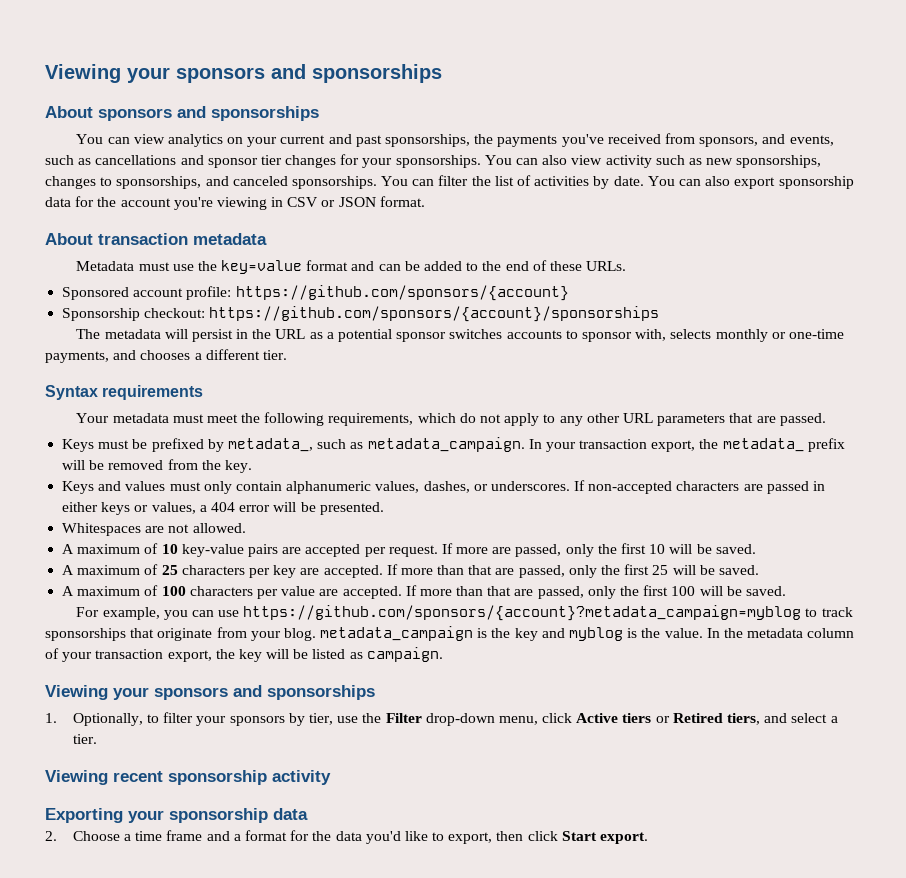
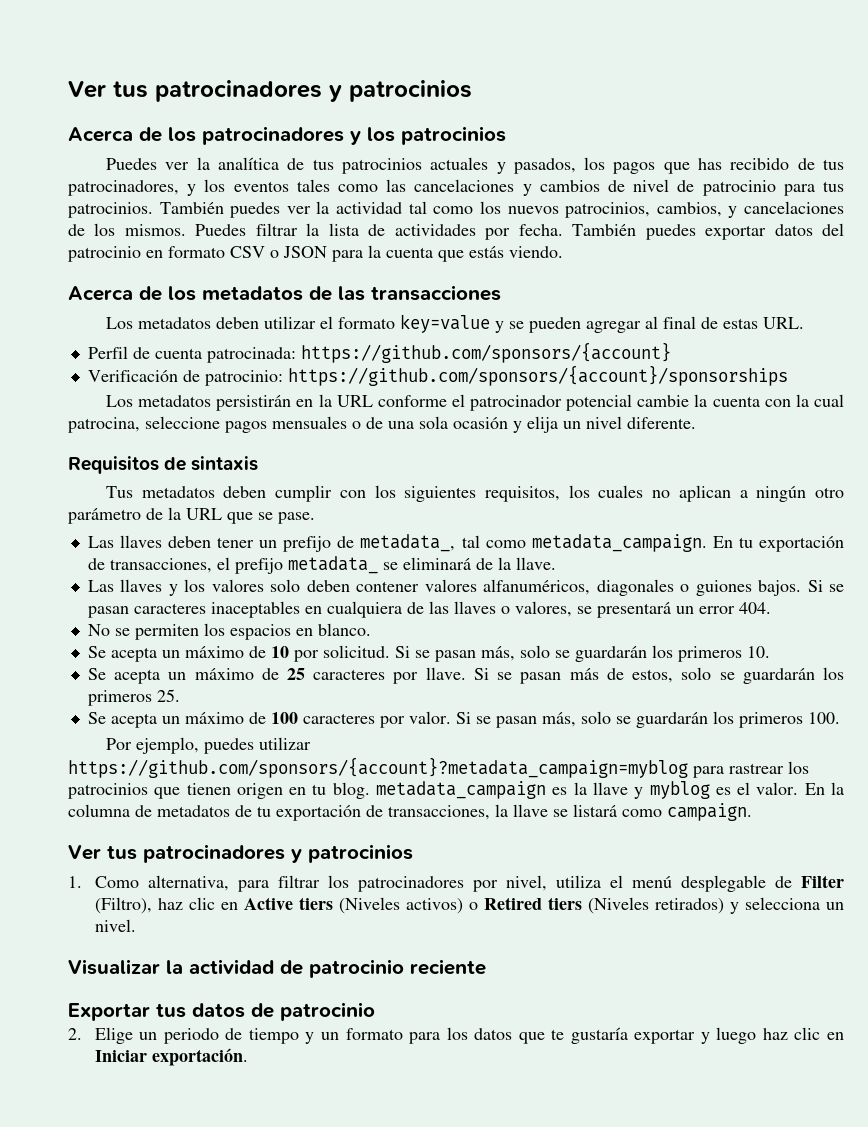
[45,64,442,83] [45,106,319,121] [76,133,834,147] [45,154,822,168] [45,175,854,189] [45,196,425,210] [45,233,267,245] [76,260,627,274] [62,285,569,301] [62,306,660,322] [76,329,844,342] [45,349,287,363] [45,385,204,400] [76,412,826,426] [62,437,845,452] [62,459,252,473] [62,480,826,494] [62,502,384,515] [62,523,246,536] [62,543,756,557] [62,564,759,578] [62,585,786,599] [76,605,853,621] [45,626,855,641] [45,647,443,662] [45,685,375,700] [45,712,838,726] [72,734,97,744] [45,770,331,785] [45,808,308,823] [45,830,649,844] Viewing your sponsors and sponsorships // About sponsors and sponsorships // You can view analytics on your current and past sponsorships, the payments you've received from sponsors, and events, such as cancellations and sponsor tier changes for your sponsorships. You can also view activity such as new sponsorships, changes to sponsorships, and canceled sponsorships. You can filter the list of activities by date. You can also export sponsorship data for the account you're viewing in CSV or JSON format. // About transaction metadata // Metadata must use the key=value format and can be added to the end of these URLs. // Sponsored account profile: https://github.com/sponsors/{account} // Sponsorship checkout: https://github.com/sponsors/{account}/sponsorships // The metadata will persist in the URL as a potential sponsor switches accounts to sponsor with, selects monthly or one-time payments, and chooses a different tier. // Syntax requirements // Your metadata must meet the following requirements, which do not apply to any other URL parameters that are passed. // Keys must be prefixed by metadata_, such as metadata_campaign. In your transaction export, the metadata_ prefix will be removed from the key. // Keys and values must only contain alphanumeric values, dashes, or underscores. If non-accepted characters are passed in either keys or values, a 404 error will be presented. // Whitespaces are not allowed. // A maximum of 10 key-value pairs are accepted per request. If more are passed, only the first 10 will be saved. // A maximum of 25 characters per key are accepted. If more than that are passed, only the first 25 will be saved. // A maximum of 100 characters per value are accepted. If more than that are passed, only the first 100 will be saved. // For example, you can use https://github.com/sponsors/{account}?metadata_campaign=myblog to track sponsorships that originate from your blog. metadata_campaign is the key and myblog is the value. In the metadata column of your transaction export, the key will be listed as campaign. // Viewing your sponsors and sponsorships // 1. Optionally, to filter your sponsors by tier, use the Filter drop-down menu, click Active tiers or Retired tiers, and select a tier. // Viewing recent sponsorship activity // Exporting your sponsorship data // 2. Choose a time frame and a format for the data you'd like to export, then click Start export. -> [68,80,472,102] [68,126,506,145] [106,157,844,174] [68,179,845,196] [68,201,845,218] [68,223,844,240] [68,245,563,262] [68,285,501,301] [106,314,805,333] [87,342,671,363] [87,365,788,386] [106,394,844,411] [68,416,696,433] [68,456,259,474] [106,485,845,502] [68,507,315,524] [87,534,845,552] [87,556,556,574] [87,579,845,596] [87,601,771,618] [87,623,371,640] [87,645,770,662] [87,667,845,684] [87,689,180,706] [87,711,840,728] [106,737,312,754] [68,757,809,778] [68,781,844,799] [68,803,752,821] [68,844,413,863] [68,875,845,892] [94,897,844,914] [94,919,136,932] [68,959,486,978] [68,1002,375,1021] [68,1027,844,1044] [94,1048,248,1066] Ver tus patrocinadores y patrocinios // Acerca de los patrocinadores y los patrocinios // Puedes ver la analítica de tus patrocinios actuales y pasados, los pagos que has recibido de tus patrocinadores, y los eventos tales como las cancelaciones y cambios de nivel de patrocinio para tus patrocinios. También puedes ver la actividad tal como los nuevos patrocinios, cambios, y cancelaciones de los mismos. Puedes filtrar la lista de actividades por fecha. También puedes exportar datos del patrocinio en formato CSV o JSON para la cuenta que estás viendo. // Acerca de los metadatos de las transacciones // Los metadatos deben utilizar el formato key=value y se pueden agregar al final de estas URL. // Perfil de cuenta patrocinada: https://github.com/sponsors/{account} // Verificación de patrocinio: https://github.com/sponsors/{account}/sponsorships // Los metadatos persistirán en la URL conforme el patrocinador potencial cambie la cuenta con la cual patrocina, seleccione pagos mensuales o de una sola ocasión y elija un nivel diferente. // Requisitos de sintaxis // Tus metadatos deben cumplir con los siguientes requisitos, los cuales no aplican a ningún otro parámetro de la URL que se pase. // Las llaves deben tener un prefijo de metadata_, tal como metadata_campaign. En tu exportación de transacciones, el prefijo metadata_ se eliminará de la llave. // Las llaves y los valores solo deben contener valores alfanuméricos, diagonales o guiones bajos. Si se pasan caracteres inaceptables en cualquiera de las llaves o valores, se presentará un error 404. // No se permiten los espacios en blanco. // Se acepta un máximo de 10 por solicitud. Si se pasan más, solo se guardarán los primeros 10. // Se acepta un máximo de 25 caracteres por llave. Si se pasan más de estos, solo se guardarán los primeros 25. // Se acepta un máximo de 100 caracteres por valor. Si se pasan más, solo se guardarán los primeros 100. // Por ejemplo, puedes utilizar https://github.com/sponsors/{account}?metadata_campaign=myblog para rastrear los patrocinios que tienen origen en tu blog. metadata_campaign es la llave y myblog es el valor. En la columna de metadatos de tu exportación de transacciones, la llave se listará como campaign. // Ver tus patrocinadores y patrocinios // 1. Como alternativa, para filtrar los patrocinadores por nivel, utiliza el menú desplegable de Filter (Filtro), haz clic en Active tiers (Niveles activos) o Retired tiers (Niveles retirados) y selecciona un nivel. // Visualizar la actividad de patrocinio reciente // Exportar tus datos de patrocinio // 2. Elige un periodo de tiempo y un formato para los datos que te gustaría exportar y luego haz clic en Iniciar exportación.

